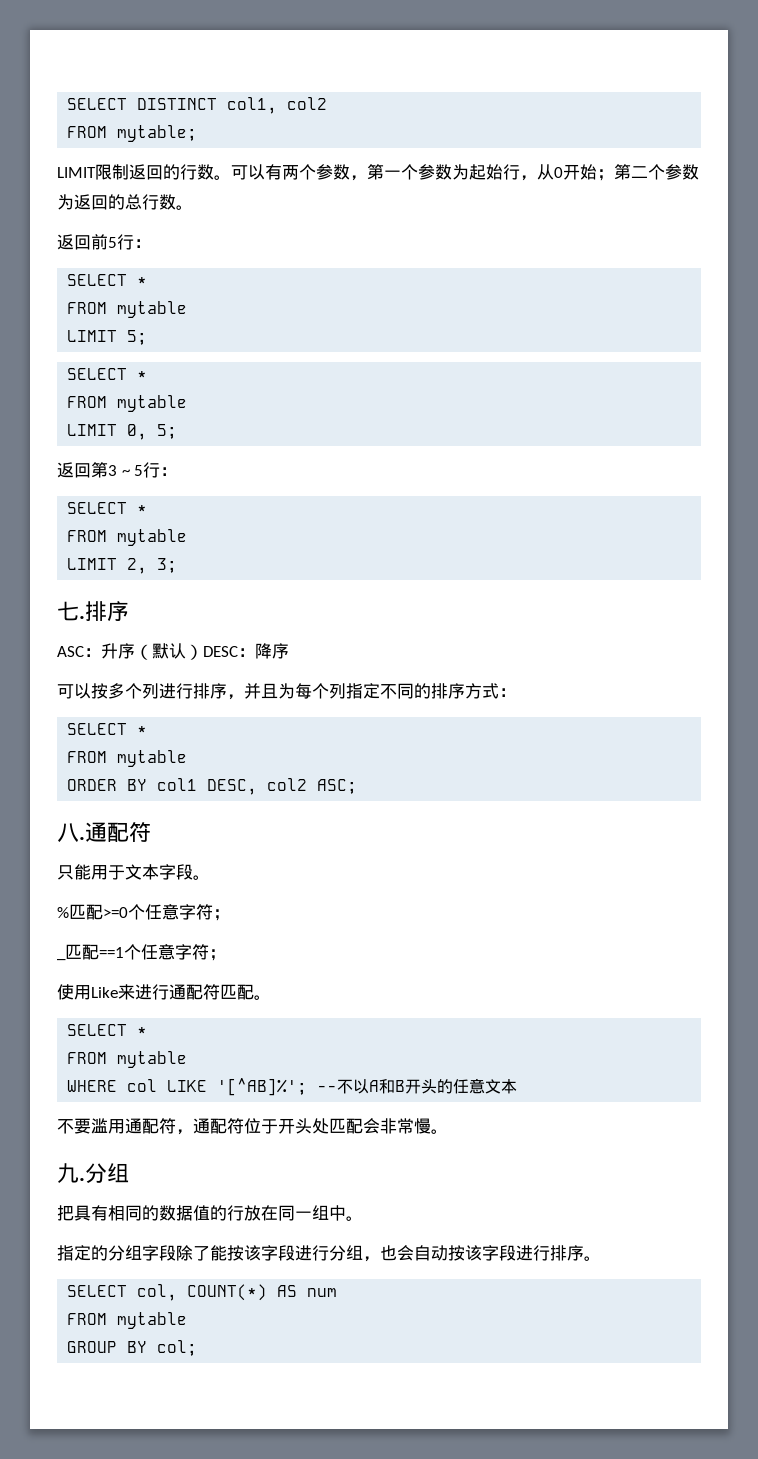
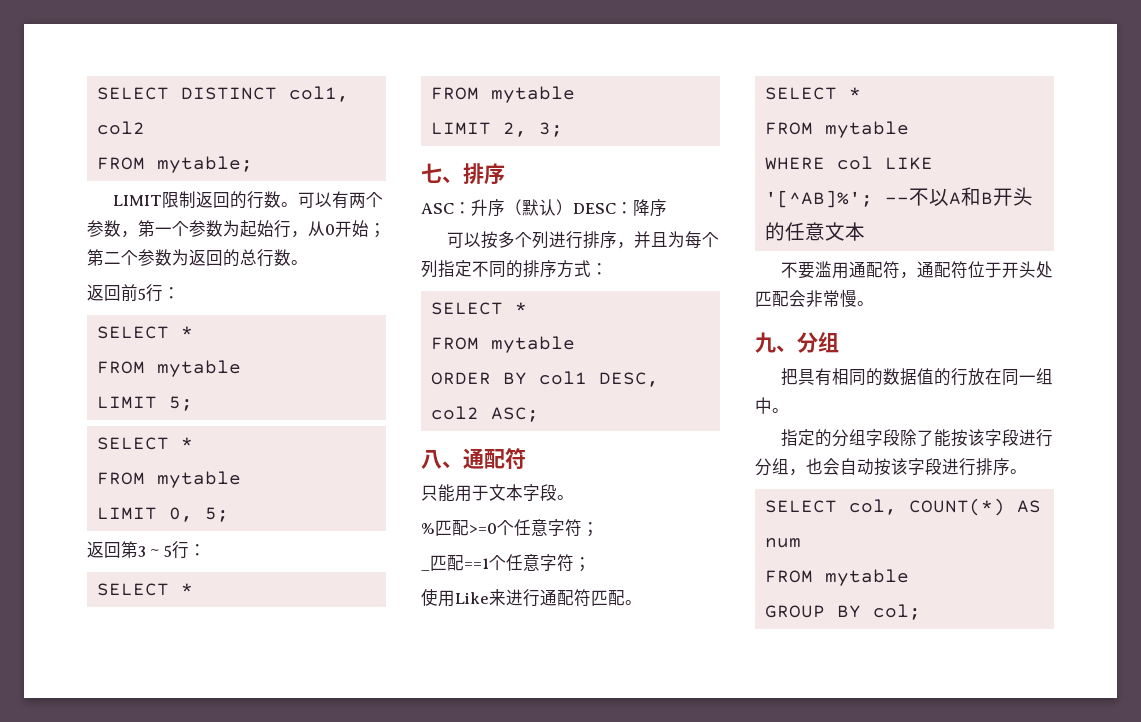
[79,616,85,619] . -> [442,176,463,183] 、
[79,837,85,840] . -> [442,461,463,468] 、
[79,1178,85,1181] . -> [776,345,797,352] 、

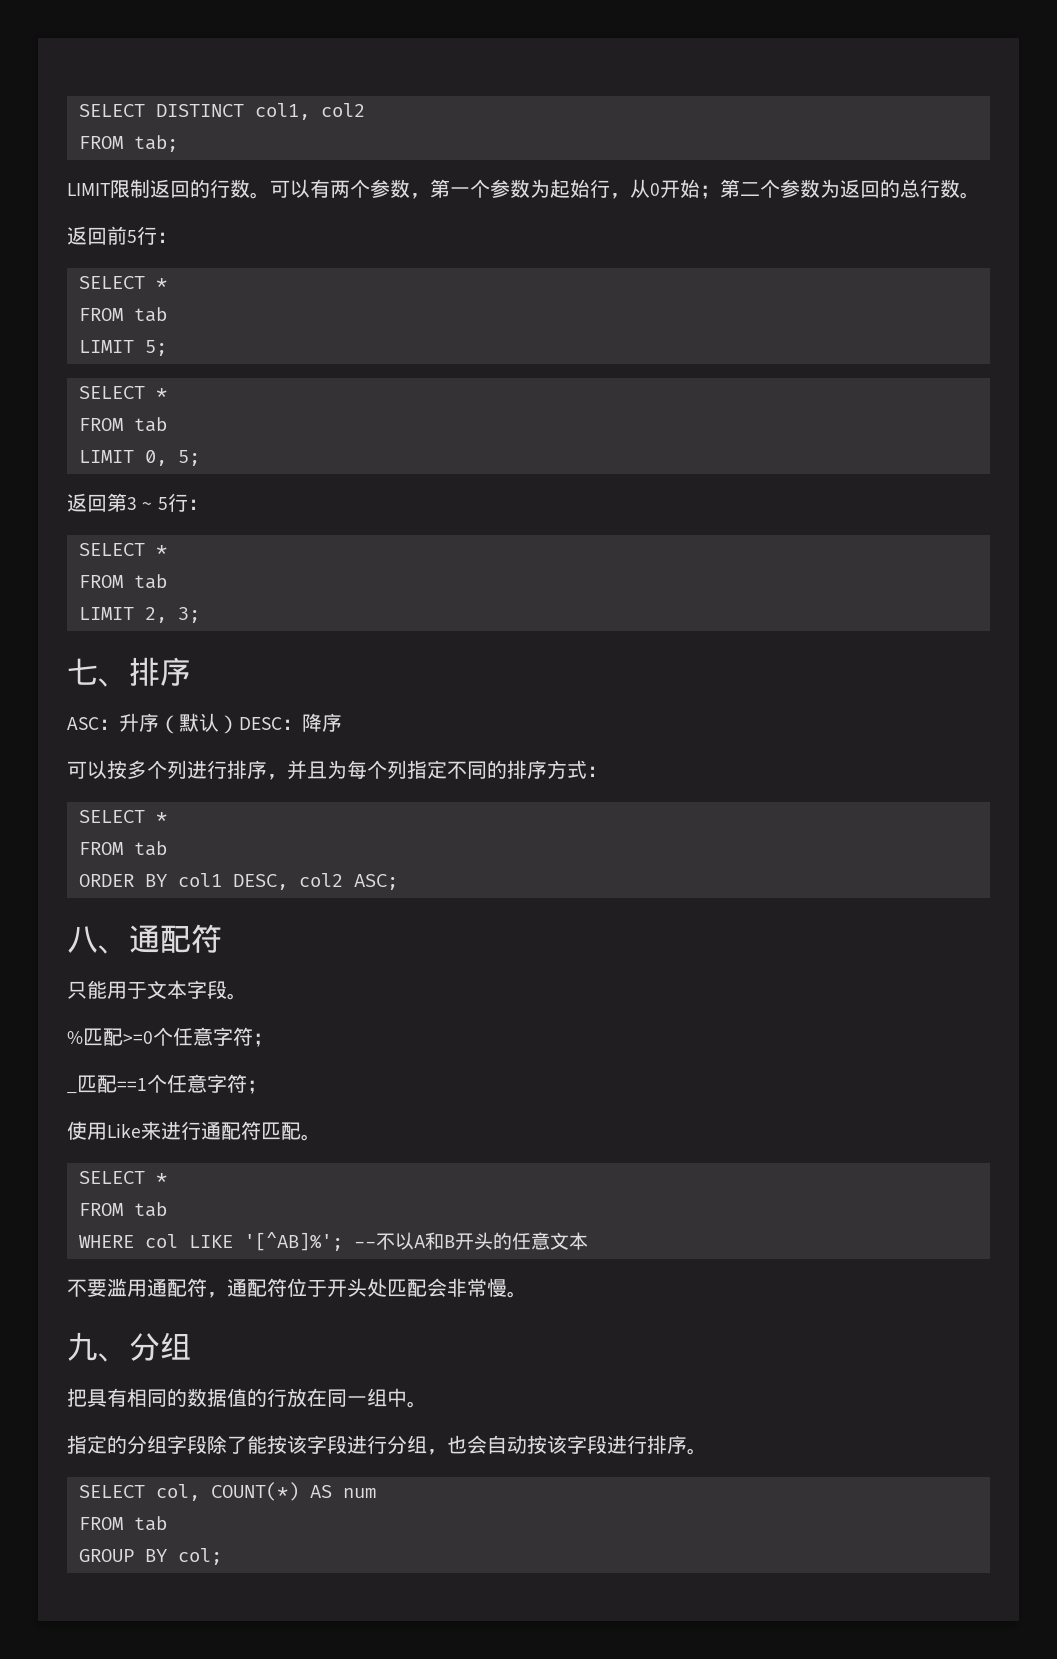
[156,156,253,173] mytable; -> [133,135,178,152] tab;
[156,360,241,377] mytable -> [133,307,167,322] tab
[156,471,241,488] mytable -> [133,417,167,432] tab
[490,86,575,103] mytable -> [133,574,167,589] tab
[490,336,575,353] mytable -> [133,841,167,856] tab
[824,121,909,138] mytable -> [133,1202,167,1217] tab
[824,569,909,586] mytable -> [133,1516,167,1531] tab

